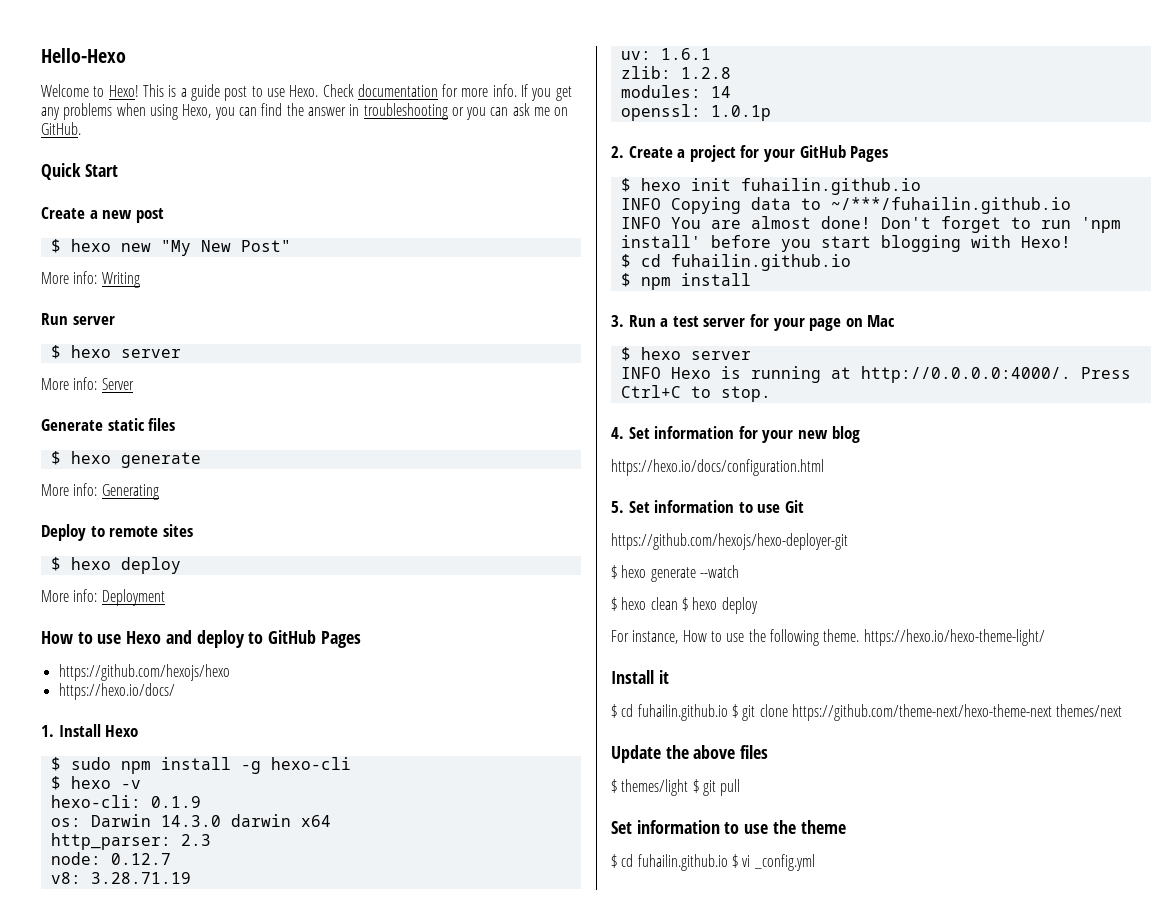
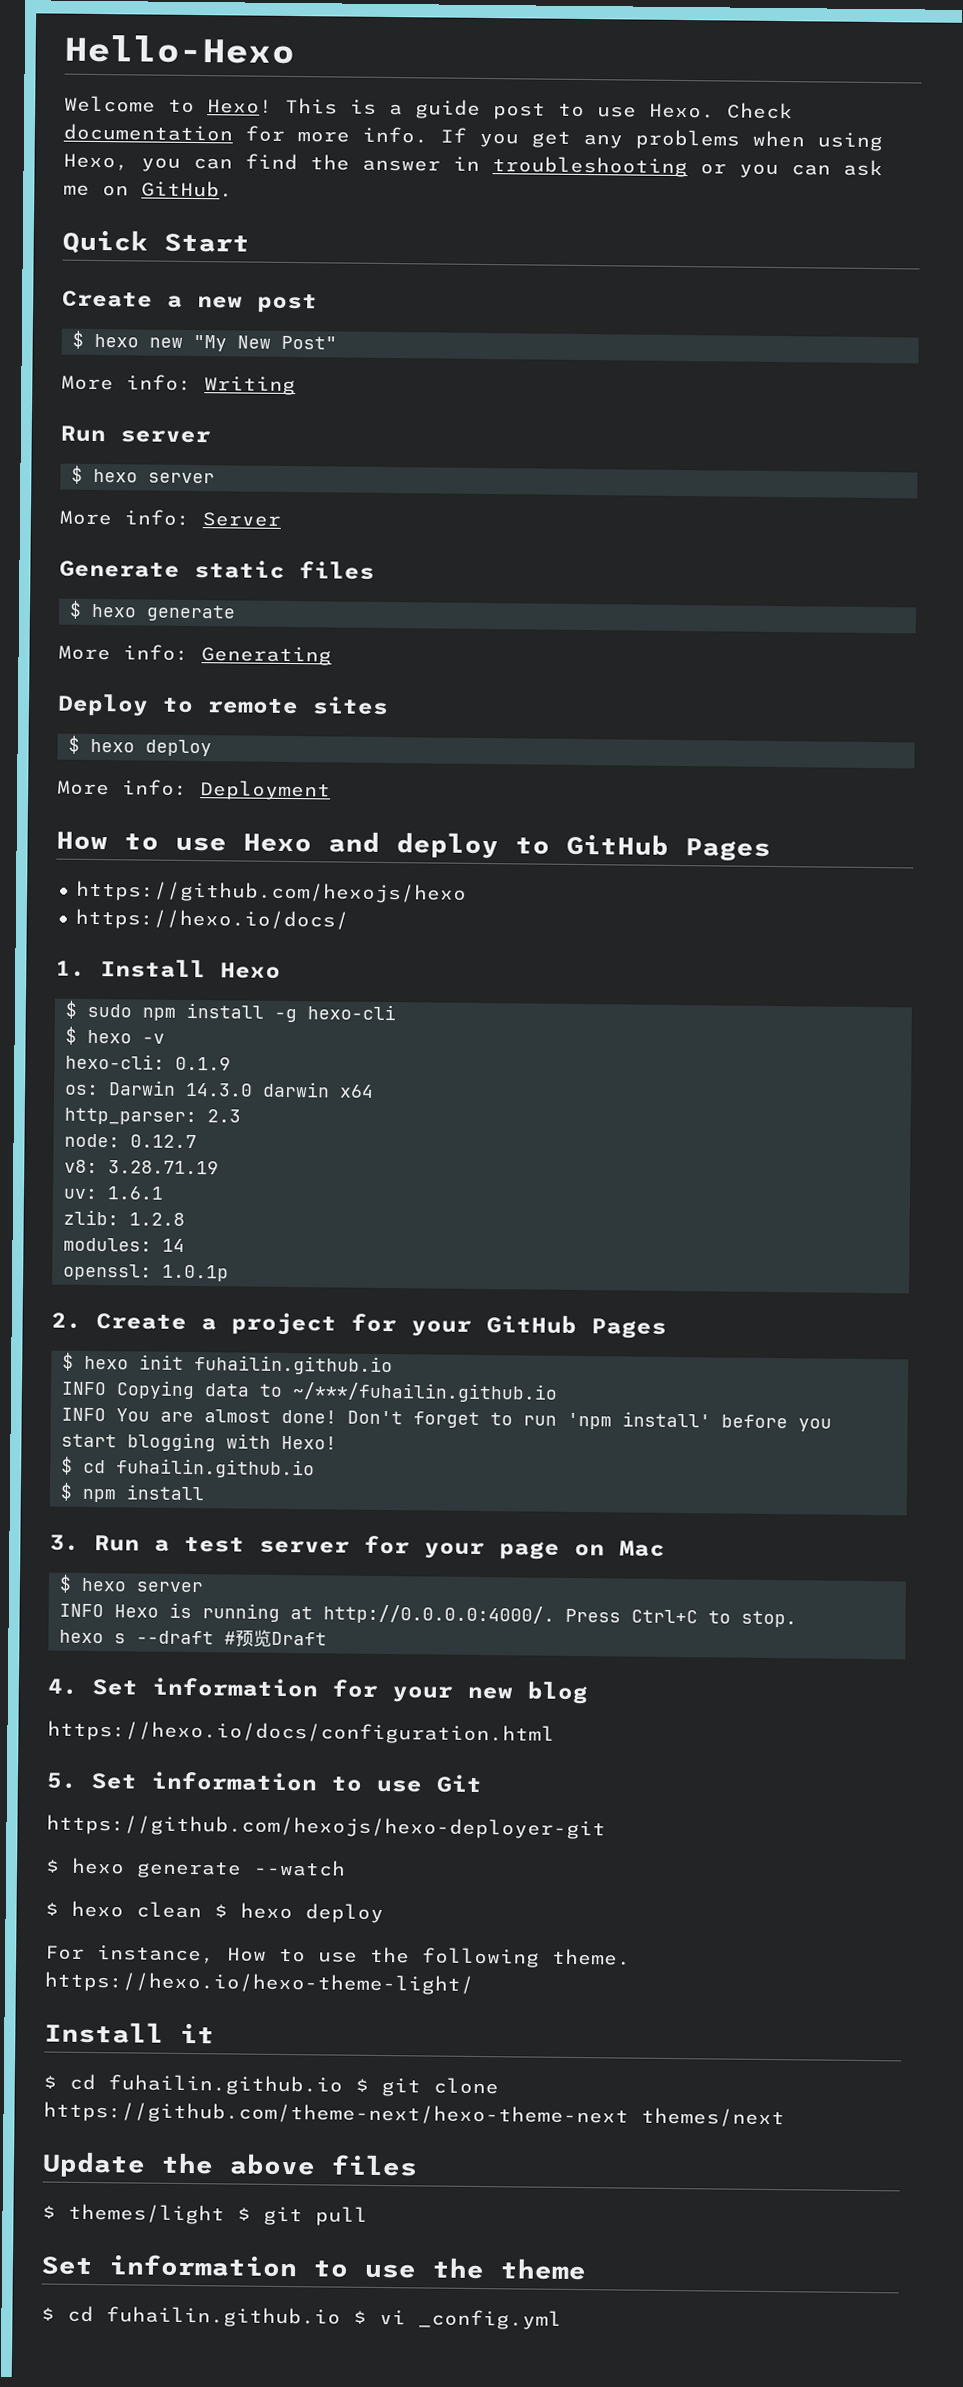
(771, 394) none -> [58,1629,327,1647] // hexo s --draft #预览Draft

